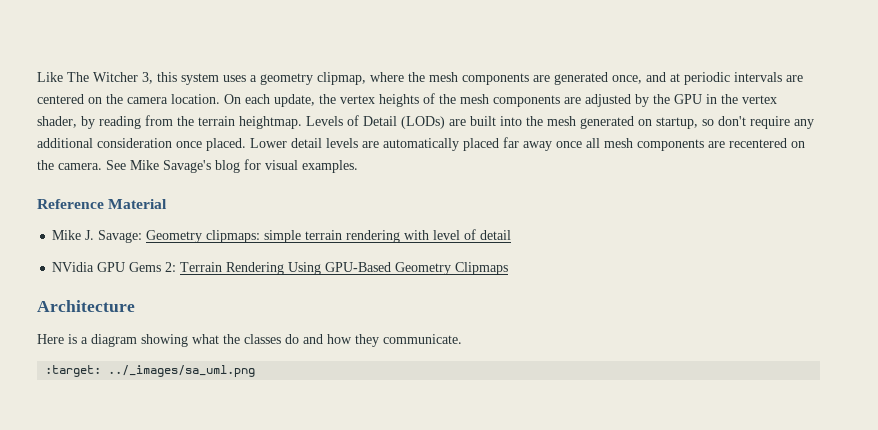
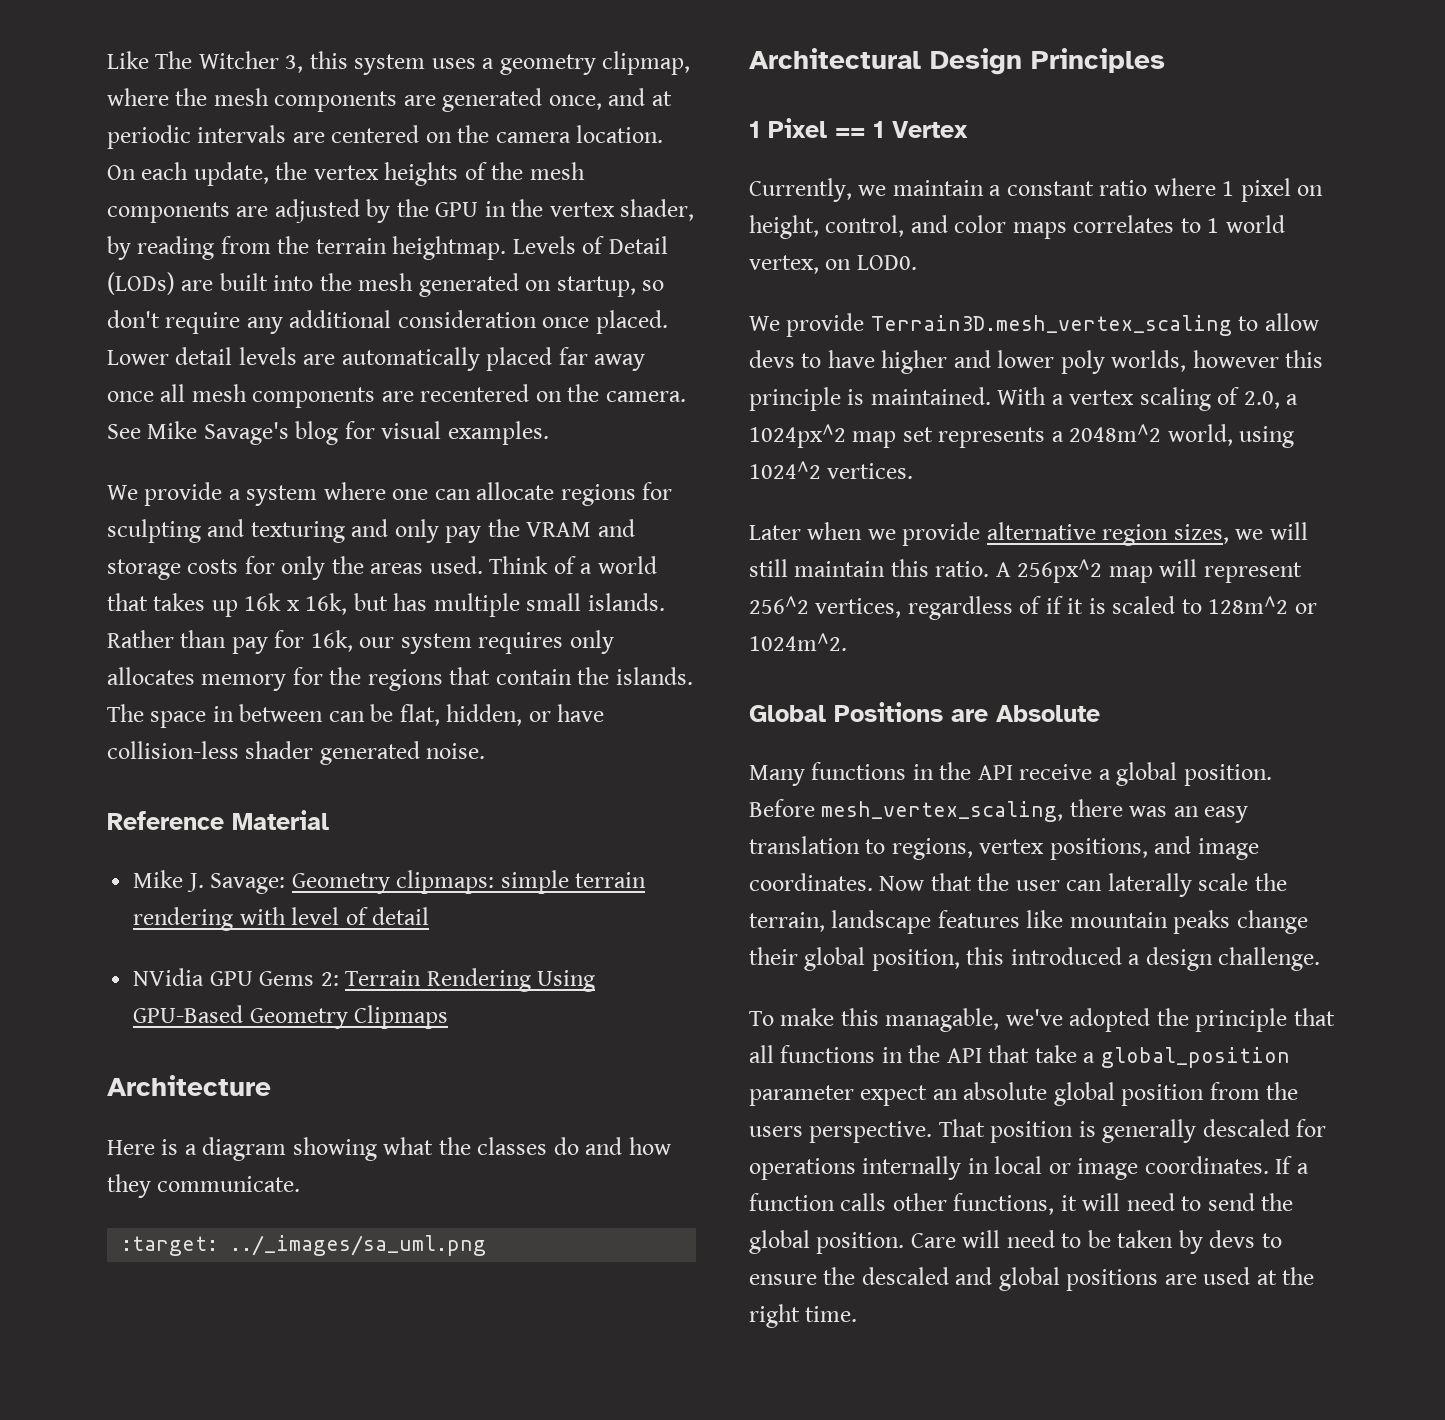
(358, 166) none -> [107,482,673,506] [107,519,635,543] [107,556,657,580] [107,593,665,617] [107,630,614,654] [107,667,693,691] [107,704,605,728] [107,741,486,765] // We provide a system where one can allocate regions for sculpting and texturing and only pay the VRAM and storage costs for only the areas used. Think of a world that takes up 16k x 16k, but has multiple small islands. Rather than pay for 16k, our system requires only allocates memory for the regions that contain the islands. The space in between can be flat, hidden, or have collision-less shader generated noise.
(256, 371) none -> [749,48,1165,75] [749,118,968,138] [749,178,1324,202] [749,215,1285,239] [749,255,917,274] [749,313,1319,337] [749,350,1324,374] [749,387,1299,411] [749,424,1295,448] [749,461,914,479] [749,522,1308,546] [749,559,1302,583] [749,596,1317,620] [749,633,847,651] [749,702,1100,722] [749,762,1272,786] [749,799,1249,823] [749,836,1259,860] [749,873,1287,897] [749,910,1308,934] [749,947,1321,971] [749,1008,1335,1032] [749,1045,1290,1068] [749,1082,1299,1106] [749,1119,1327,1143] [749,1156,1309,1180] [749,1193,1294,1215] [749,1230,1282,1254] [749,1267,1315,1291] [749,1304,858,1328] // Architectural Design Principles // 1 Pixel == 1 Vertex // Currently, we maintain a constant ratio where 1 pixel on height, control, and color maps correlates to 1 world vertex, on LOD0. // We provide Terrain3D.mesh_vertex_scaling to allow devs to have higher and lower poly worlds, however this principle is maintained. With a vertex scaling of 2.0, a 1024px^2 map set represents a 2048m^2 world, using 1024^2 vertices. // Later when we provide alternative region sizes, we will still maintain this ratio. A 256px^2 map will represent 256^2 vertices, regardless of if it is scaled to 128m^2 or 1024m^2. // Global Positions are Absolute // Many functions in the API receive a global position. Before mesh_vertex_scaling, there was an easy translation to regions, vertex positions, and image coordinates. Now that the user can laterally scale the terrain, landscape features like mountain peaks change their global position, this introduced a design challenge. // To make this managable, we've adopted the principle that all functions in the API that take a global_position parameter expect an absolute global position from the users perspective. That position is generally descaled for operations internally in local or image coordinates. If a function calls other functions, it will need to send the global position. Care will need to be taken by devs to ensure the descaled and global positions are used at the right time.

